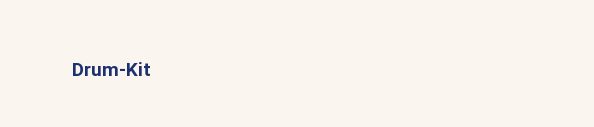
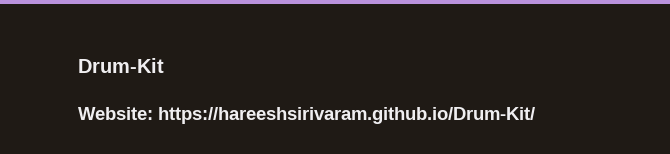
(151, 69) none -> [78,107,535,124] // Website: https://hareeshsirivaram.github.io/Drum-Kit/

